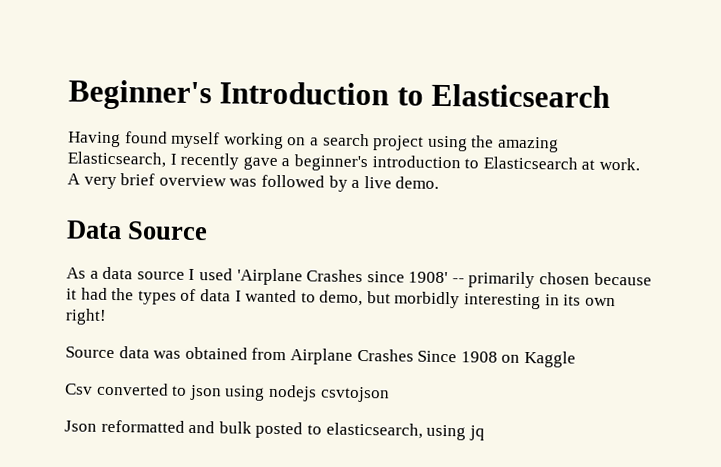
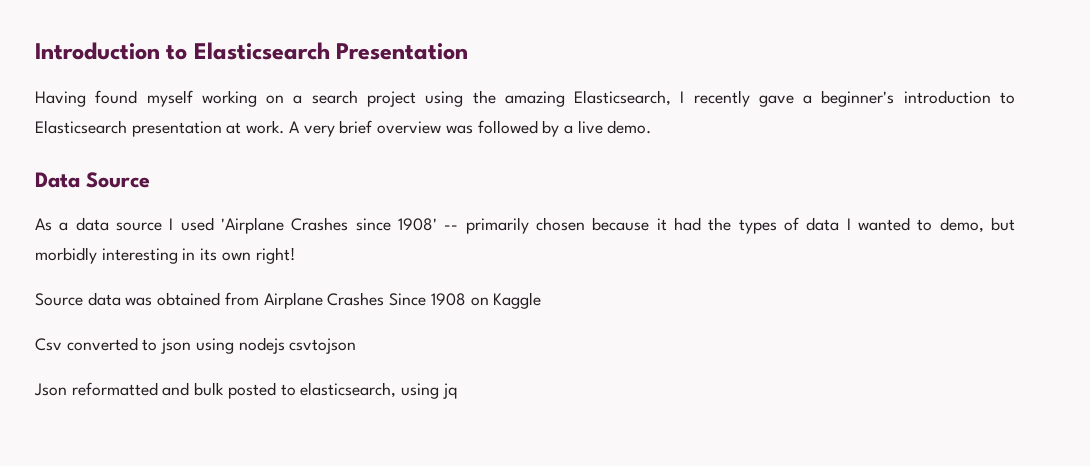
[68,79,212,111] Beginner's -> (35, 51) none
(611, 96) none -> [336,43,469,60] Presentation
(578, 163) none -> [131,121,222,137] presentation

